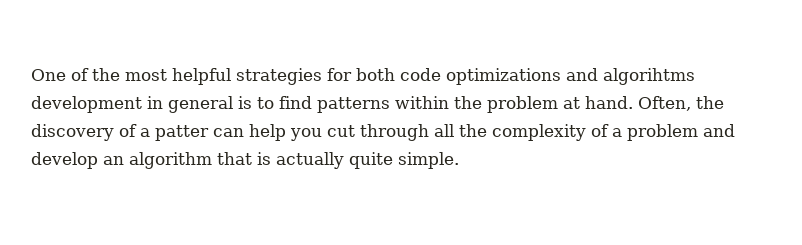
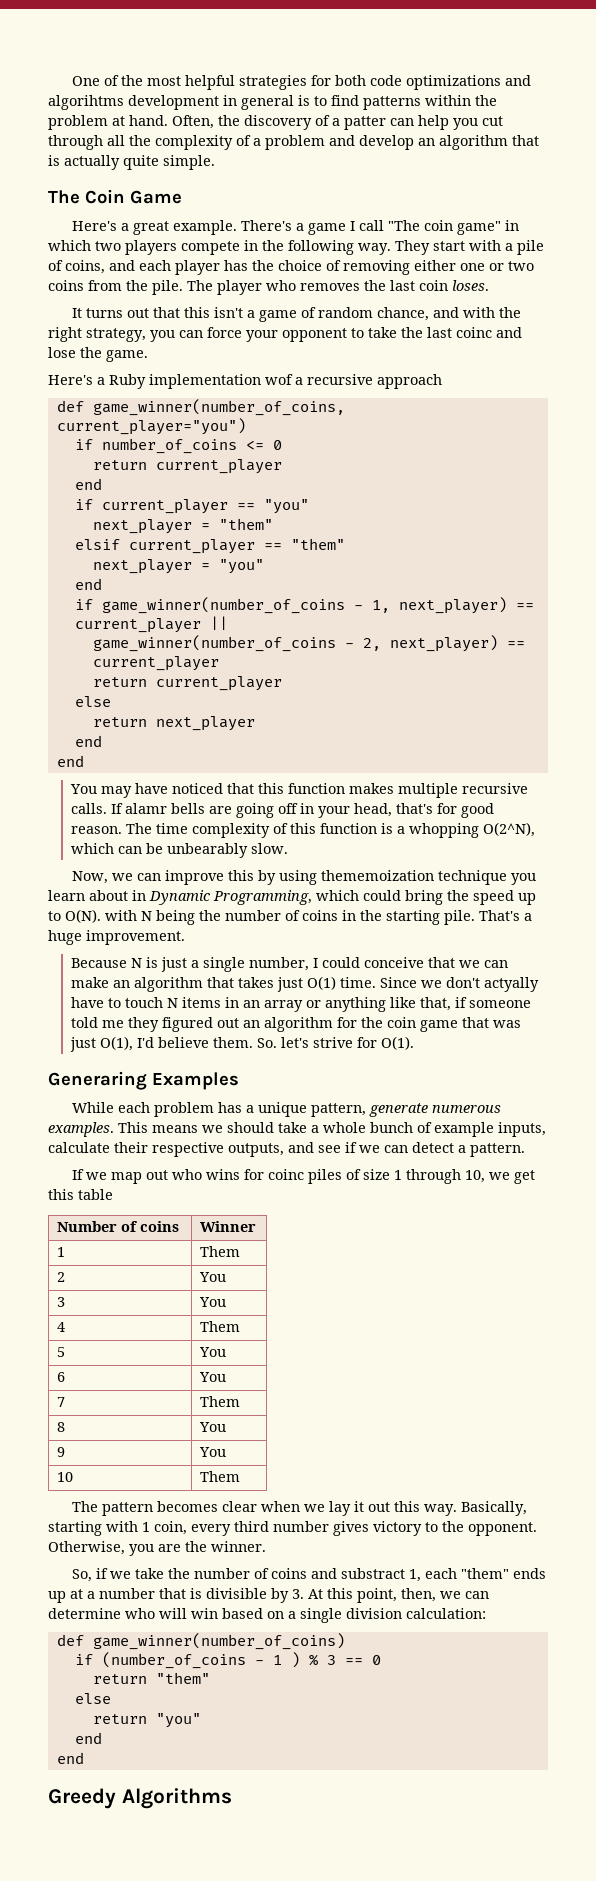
(459, 160) none -> [48,189,182,204] [71,220,519,235] [48,240,544,255] [48,260,534,275] [48,280,489,295] [71,307,521,322] [48,327,522,342] [48,347,148,362] [48,374,442,389] [56,399,345,416] [56,418,246,435] [74,438,282,454] [92,459,282,474] [74,478,102,490] [74,499,309,514] [92,518,273,534] [74,538,345,554] [92,559,264,574] [74,578,102,590] [74,597,534,614] [74,616,228,633] [92,635,525,652] [92,656,219,671] [92,676,282,691] [74,696,111,707] [92,716,255,731] [74,735,102,747] [56,755,84,767] [69,783,528,798] [70,803,494,818] [70,822,535,838] [70,843,288,858] [71,870,536,885] [48,890,536,905] [48,909,532,925] [48,930,185,945] [70,957,508,972] [70,976,539,992] [70,997,531,1012] [70,1017,521,1032] [69,1036,414,1052] [48,1071,239,1090] [71,1102,501,1117] [48,1122,546,1137] [48,1142,525,1157] [71,1169,535,1184] [48,1189,113,1200] [57,1221,180,1232] [200,1221,257,1232] [57,1247,66,1257] [200,1246,241,1257] [57,1272,66,1282] [199,1272,227,1282] [57,1297,66,1307] [199,1297,227,1307] [57,1322,66,1332] [200,1321,241,1332] [57,1347,66,1357] [199,1347,227,1357] [57,1372,66,1382] [199,1372,227,1382] [57,1397,66,1407] [200,1396,241,1407] [57,1422,66,1432] [199,1422,227,1432] [57,1447,66,1457] [199,1447,227,1457] [57,1472,74,1482] [200,1471,241,1482] [71,1501,527,1516] [48,1521,537,1536] [48,1541,266,1556] [71,1568,546,1582] [48,1588,489,1603] [48,1608,486,1623] [56,1633,345,1650] [74,1652,381,1669] [92,1672,210,1684] [74,1693,111,1704] [92,1713,201,1728] [74,1732,102,1744] [56,1752,84,1764] [48,1788,232,1809] // The Coin Game // Here's a great example. There's a game I call "The coin game" in which two players compete in the following way. They start with a pile of coins, and each player has the choice of removing either one or two coins from the pile. The player who removes the last coin loses. // It turns out that this isn't a game of random chance, and with the right strategy, you can force your opponent to take the last coinc and lose the game. // Here's a Ruby implementation wof a recursive approach // def game_winner(number_of_coins, current_player="you") // if number_of_coins <= 0 // return current_player // end // if current_player == "you" // next_player = "them" // elsif current_player == "them" // next_player = "you" // end // if game_winner(number_of_coins - 1, next_player) == current_player || // game_winner(number_of_coins - 2, next_player) == current_player // return current_player // else // return next_player // end // end // You may have noticed that this function makes multiple recursive calls. If alamr bells are going off in your head, that's for good reason. The time complexity of this function is a whopping O(2^N), which can be unbearably slow. // Now, we can improve this by using thememoization technique you learn about in Dynamic Programming, which could bring the speed up to O(N). with N being the number of coins in the starting pile. That's a huge improvement. // Because N is just a single number, I could conceive that we can make an algorithm that takes just O(1) time. Since we don't actyally have to touch N items in an array or anything like that, if someone told me they figured out an algorithm for the coin game that was just O(1), I'd believe them. So. let's strive for O(1). // Generaring Examples // While each problem has a unique pattern, generate numerous examples. This means we should take a whole bunch of example inputs, calculate their respective outputs, and see if we can detect a pattern. // If we map out who wins for coinc piles of size 1 through 10, we get this table // Number of coins | Winner // 1 | Them // 2 | You // 3 | You // 4 | Them // 5 | You // 6 | You // 7 | Them // 8 | You // 9 | You // 10 | Them // The pattern becomes clear when we lay it out this way. Basically, starting with 1 coin, every third number gives victory to the opponent. Otherwise, you are the winner. // So, if we take the number of coins and substract 1, each "them" ends up at a number that is divisible by 3. At this point, then, we can determine who will win based on a single division calculation: // def game_winner(number_of_coins) // if (number_of_coins - 1 ) % 3 == 0 // return "them" // else // return "you" // end // end // Greedy Algorithms

